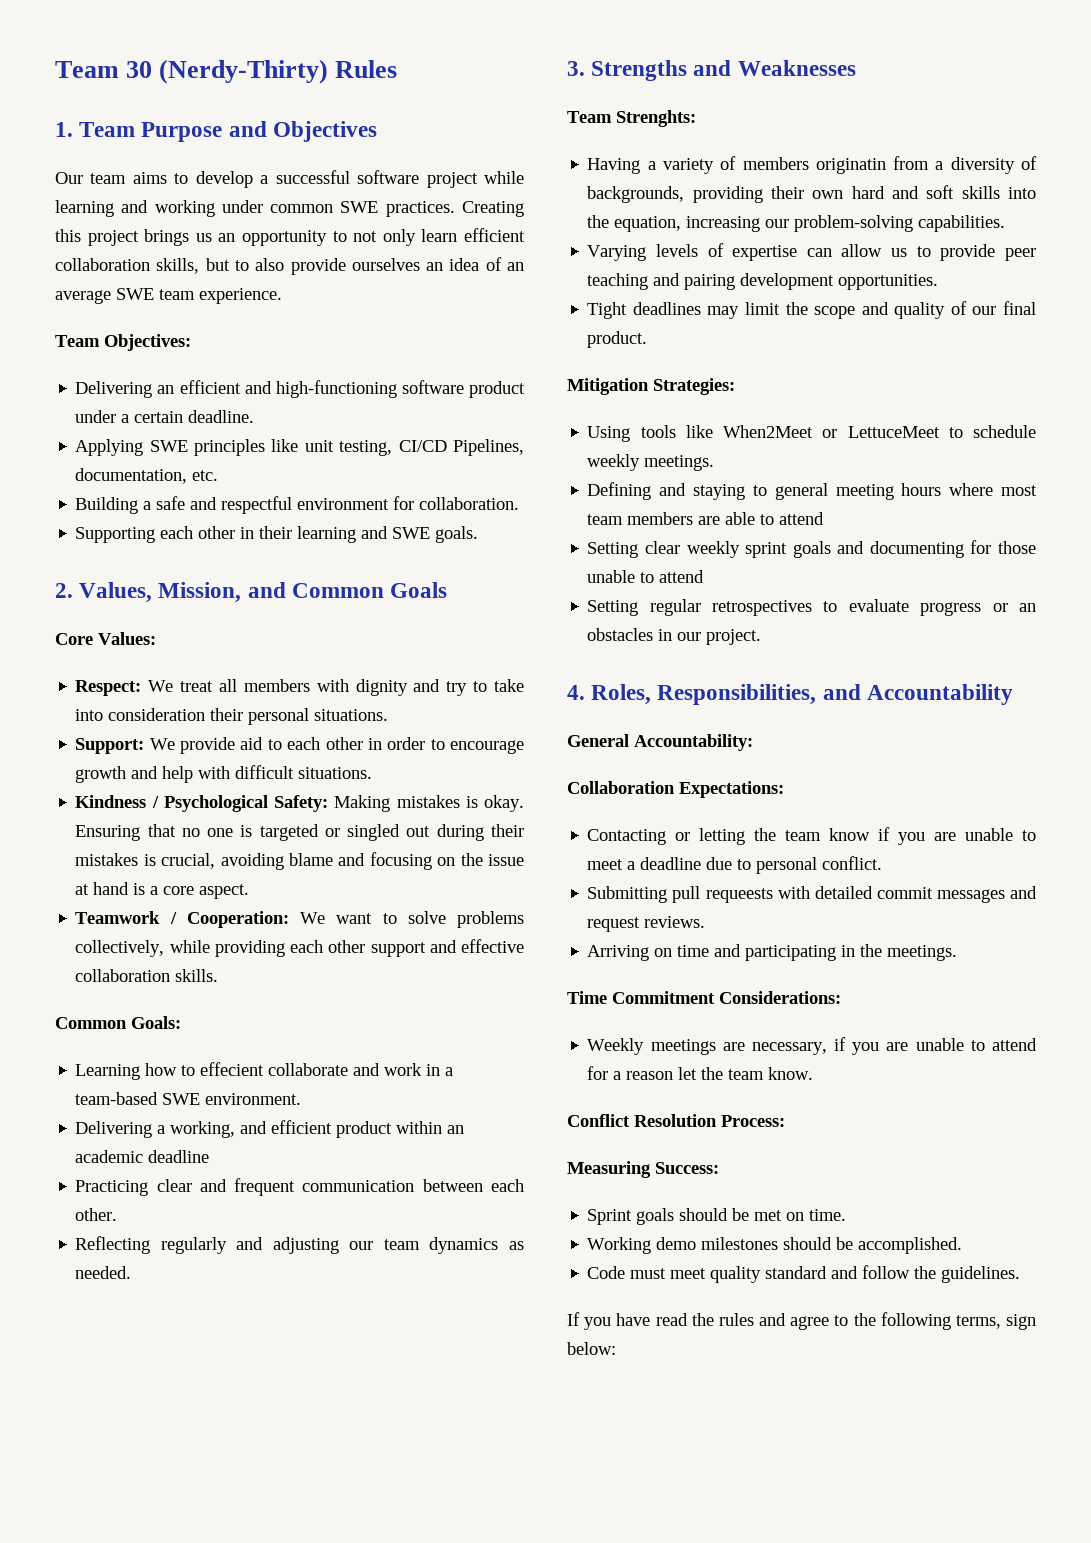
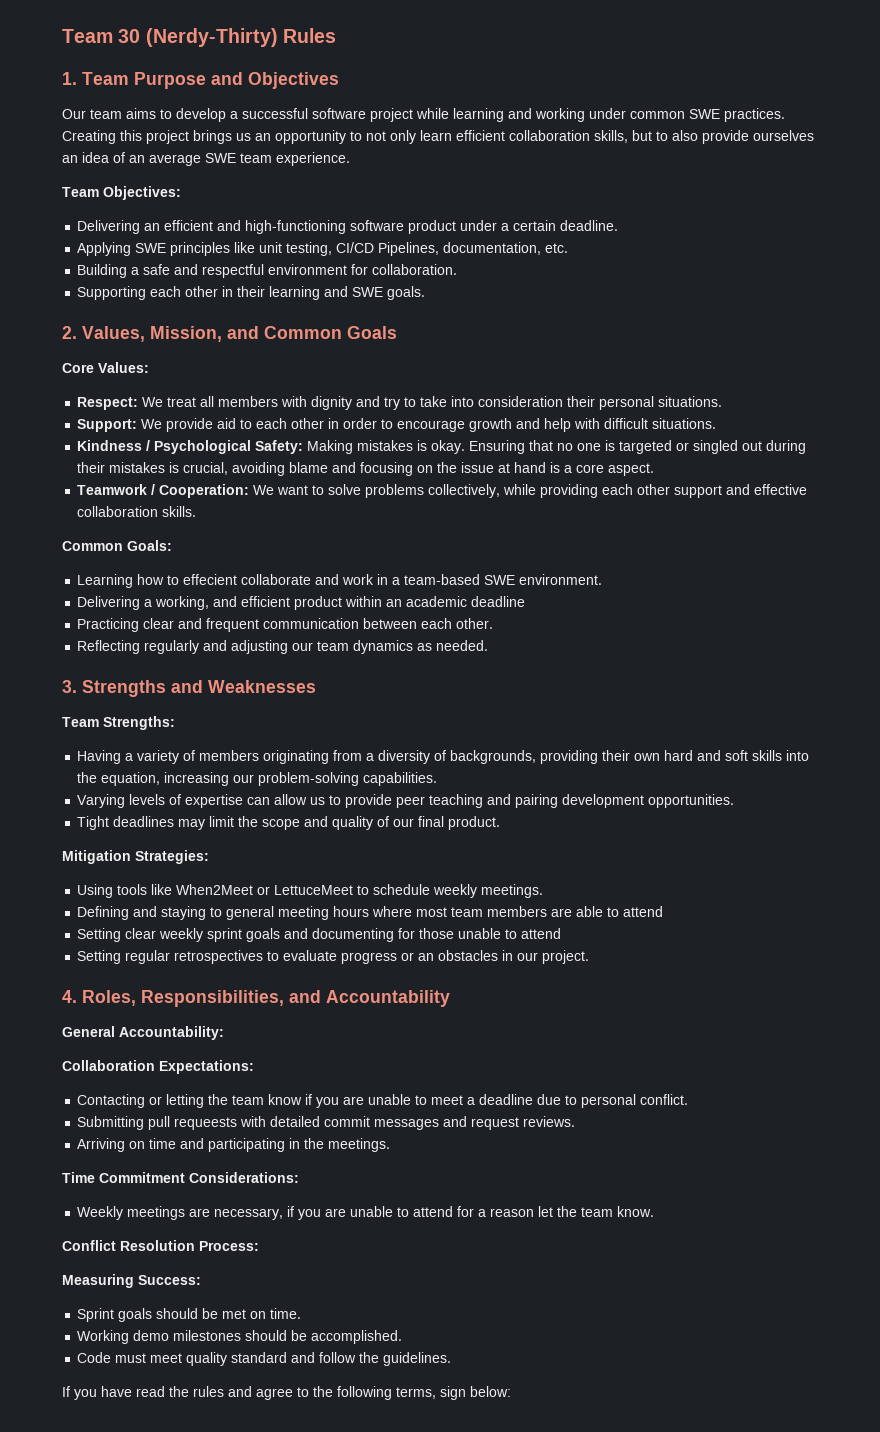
[616,110,696,127] Strenghts: -> [103,716,175,730] Strengths:
[815,158,886,174] originatin -> [263,750,330,764] originating

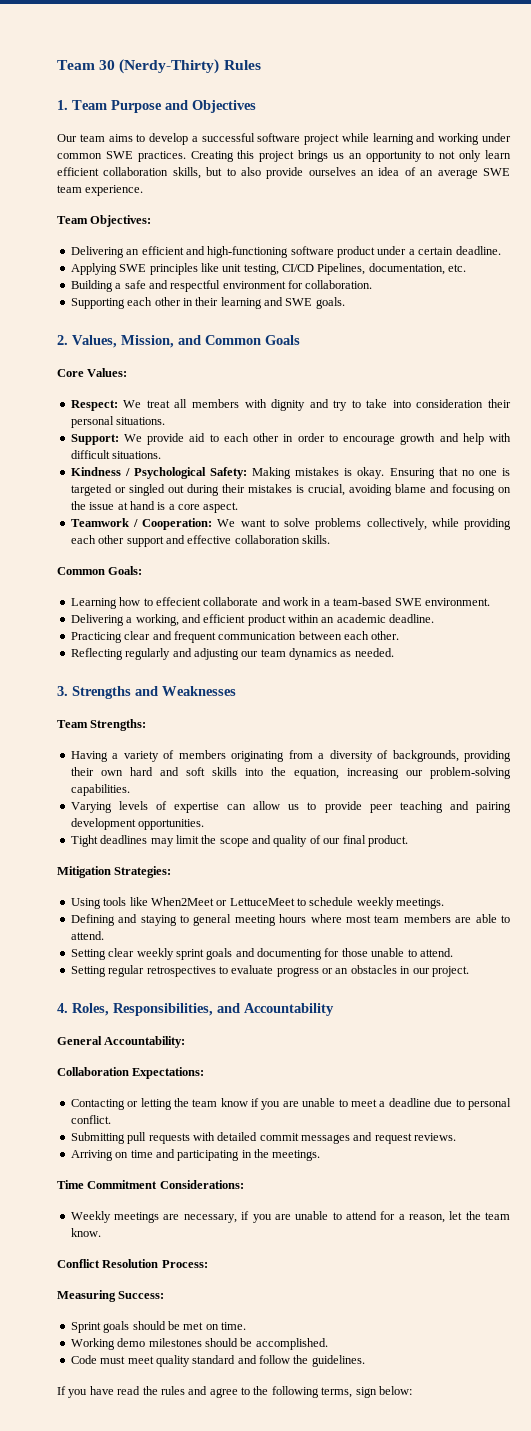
[471,596,526,607] deadline -> [389,614,435,623] deadline.
[623,906,664,917] attend -> [70,931,104,940] attend.
[521,928,562,939] attend -> [419,948,453,957] attend.
[174,1117,238,1130] requeests -> [148,1133,190,1144] requests
[490,1208,535,1217] reason -> [408,1214,445,1223] reason,

